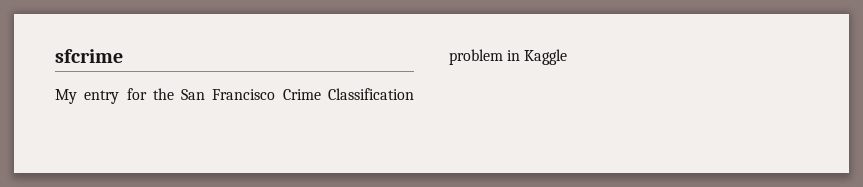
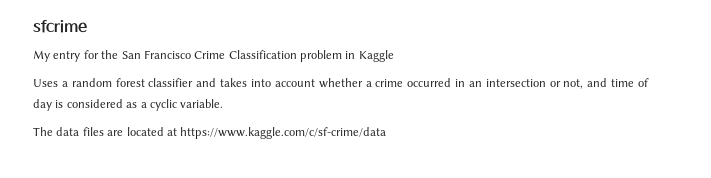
(568, 57) none -> [33,78,650,89] [33,99,224,111] [33,127,387,139] // Uses a random forest classifier and takes into account whether a crime occurred in an intersection or not, and time of day is considered as a cyclic variable. // The data files are located at https://www.kaggle.com/c/sf-crime/data

